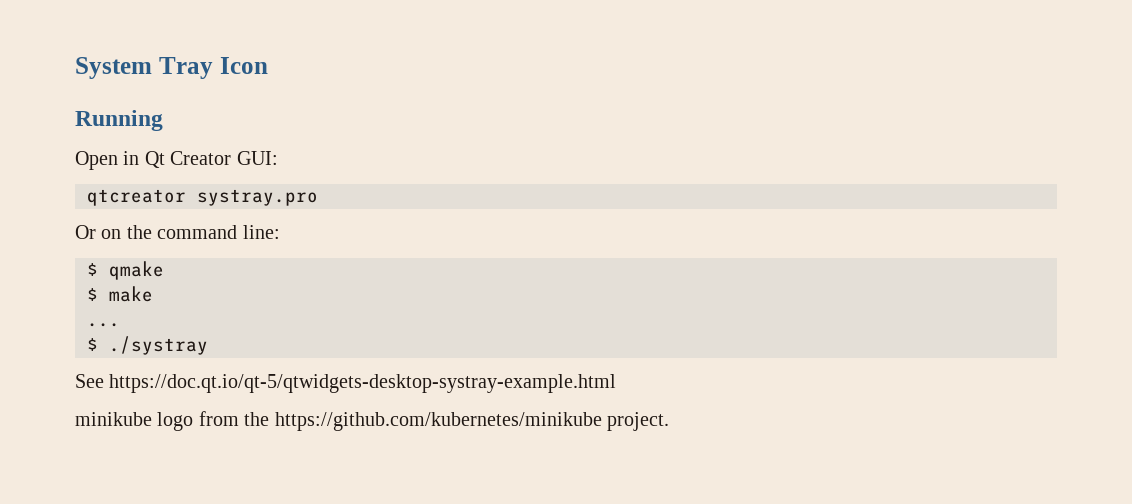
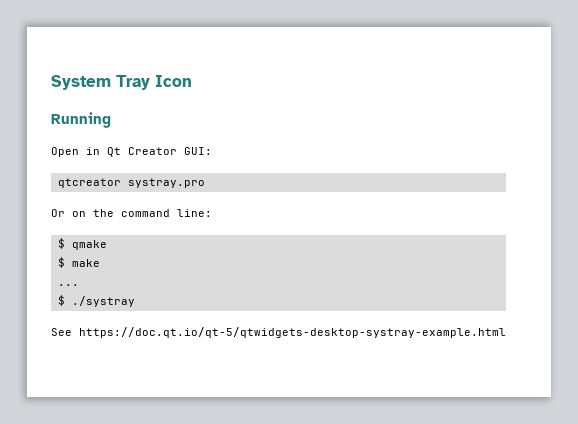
[75,411,669,431] // minikube logo from the https://github.com/kubernetes/minikube project. -> (506, 332) none

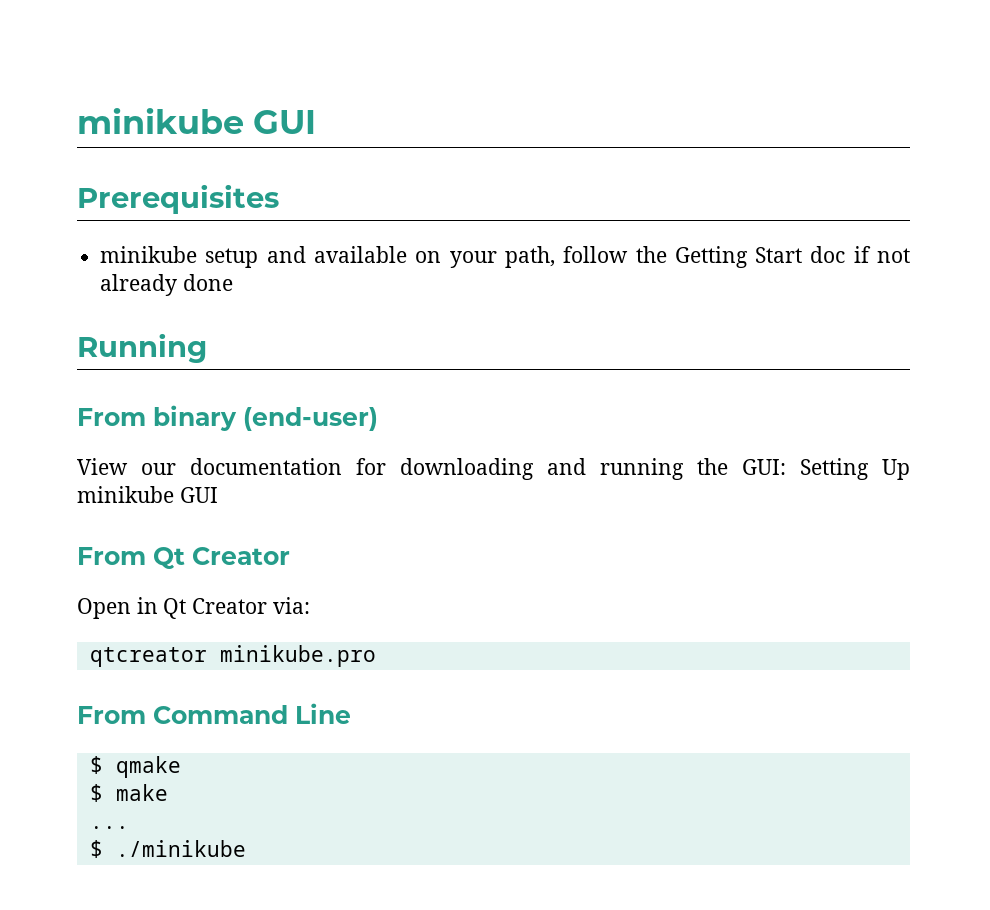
[51,75,192,90] [51,112,111,128] System Tray Icon // Running -> [77,108,317,134] [77,184,279,214] [100,246,910,268] [100,274,233,296] [77,333,207,363] [77,405,378,431] [77,458,910,480] [77,486,218,503] [77,547,290,569] minikube GUI // Prerequisites // minikube setup and available on your path, follow the Getting Start doc if not already done // Running // From binary (end-user) // View our documentation for downloading and running the GUI: Setting Up minikube GUI // From Qt Creator
[184,147,212,155] GUI: -> [272,597,310,614] via:
[127,178,205,188] [51,209,212,217] systray.pro // Or on the command line: -> [219,645,376,667] [77,703,351,724] minikube.pro // From Command Line
[71,296,135,307] [51,327,506,338] ./systray // See https://doc.qt.io/qt-5/qtwidgets-desktop-systray-example.html -> [115,840,246,857] ./minikube

